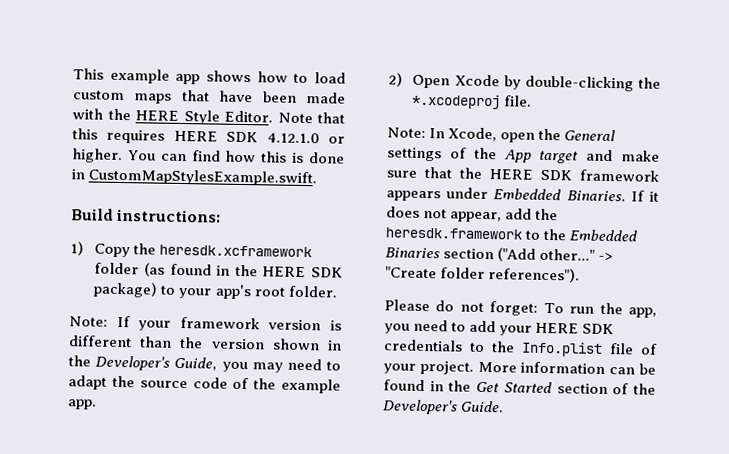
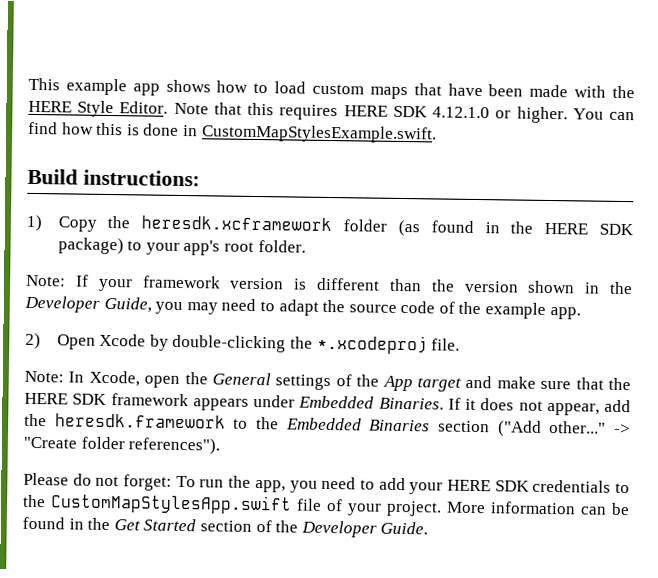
[95,355,171,371] Developer's -> [24,295,100,313] Developer
[521,341,603,357] Info.plist -> [49,493,292,515] CustomMapStylesApp.swift
[382,399,458,415] Developer's -> [300,520,377,538] Developer

